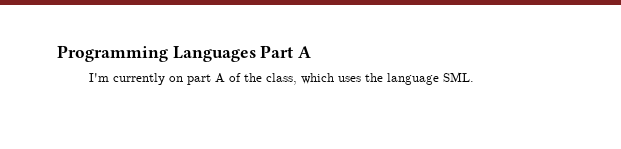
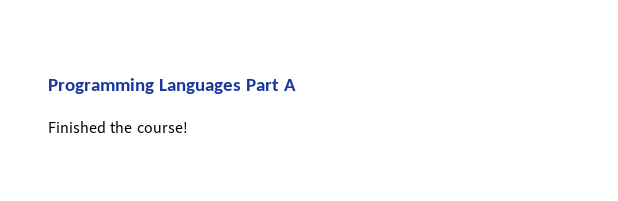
[88,72,474,85] I'm currently on part A of the class, which uses the language SML. -> [48,121,188,134] Finished the course!

